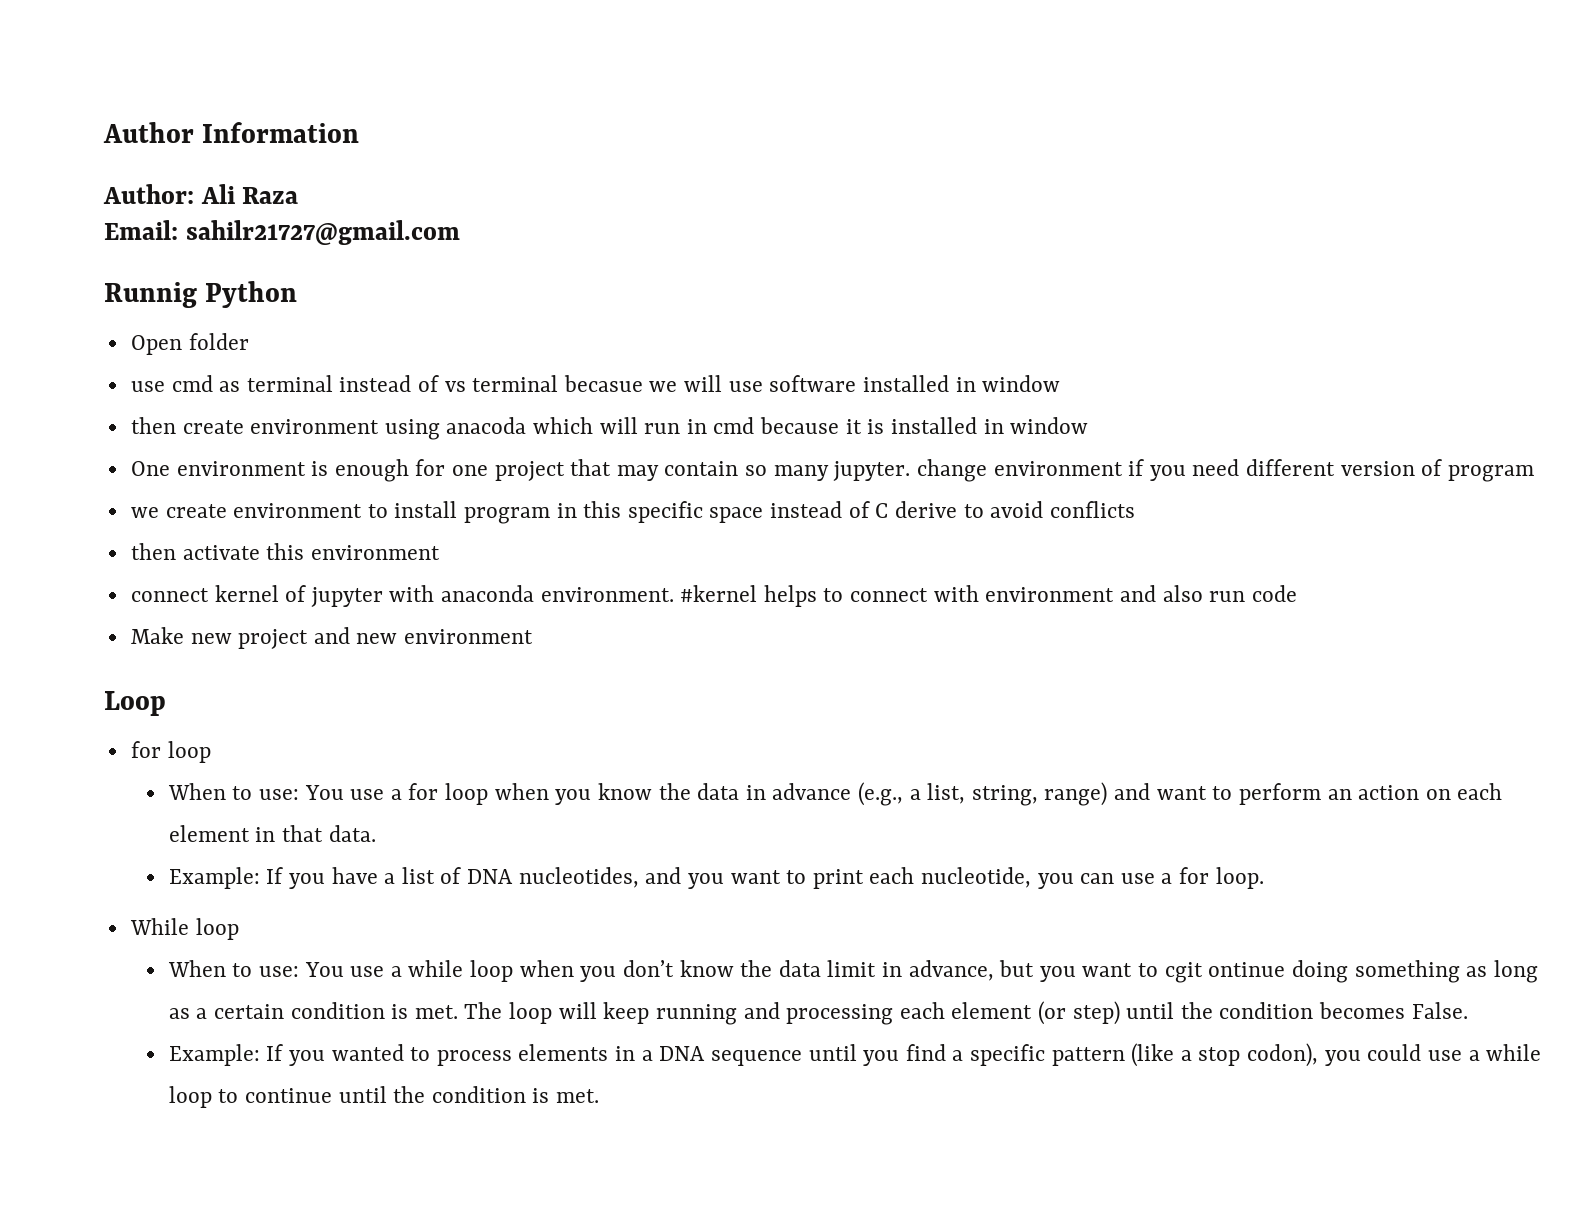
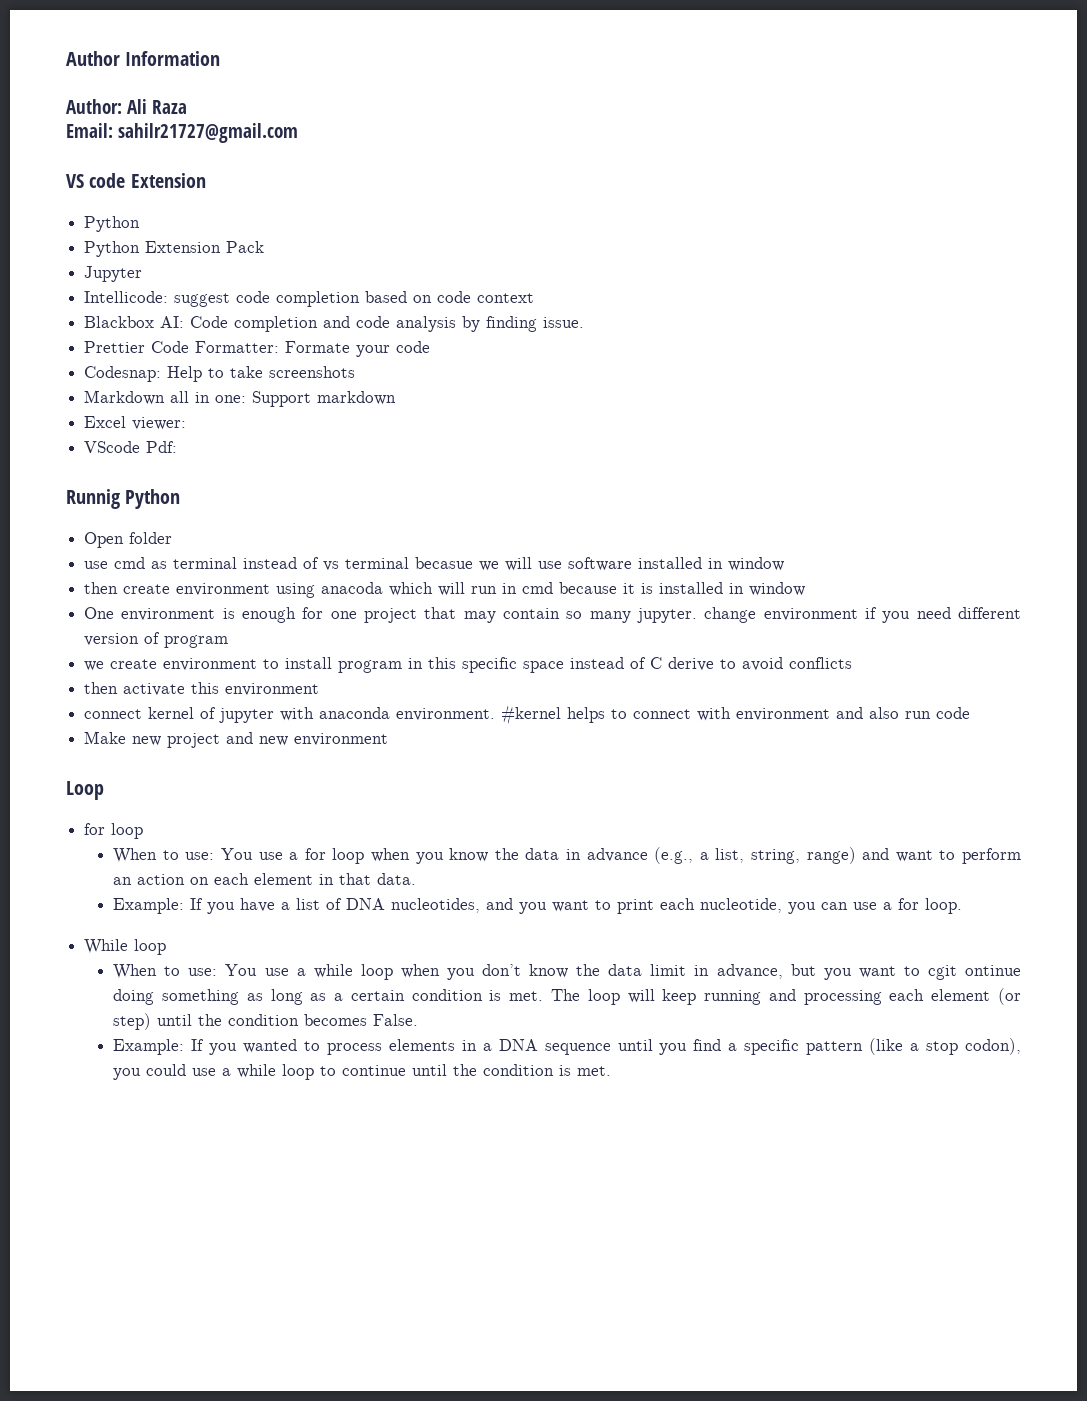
(460, 232) none -> [66,173,206,188] [84,216,141,232] [84,241,265,257] [84,266,143,282] [84,291,535,307] [84,316,585,332] [84,341,431,357] [84,366,356,382] [84,390,397,407] [84,416,187,430] [84,441,178,453] // VS code Extension // Python // Python Extension Pack // Jupyter // Intellicode: suggest code completion based on code context // Blackbox AI: Code completion and code analysis by finding issue. // Prettier Code Formatter: Formate your code // Codesnap: Help to take screenshots // Markdown all in one: Support markdown // Excel viewer: // VScode Pdf:

